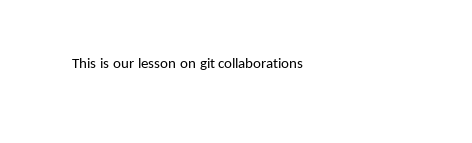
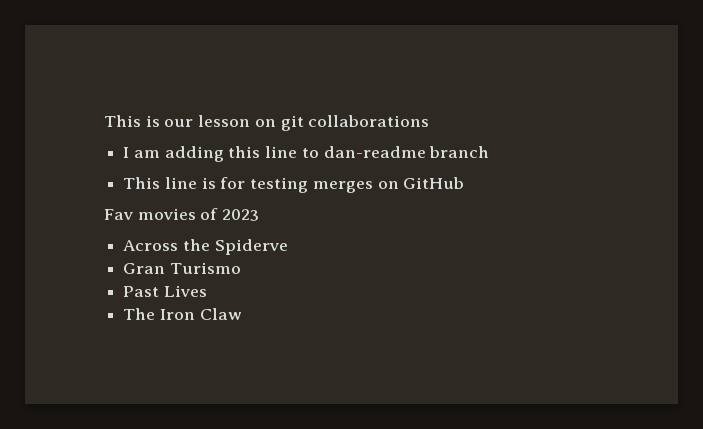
(304, 63) none -> [123,146,490,162] [123,177,465,193] [104,208,260,221] [123,239,288,255] [123,262,241,274] [123,285,207,297] [123,308,242,320] // I am adding this line to dan-readme branch // This line is for testing merges on GitHub // Fav movies of 2023 // Across the Spiderve // Gran Turismo // Past Lives // The Iron Claw

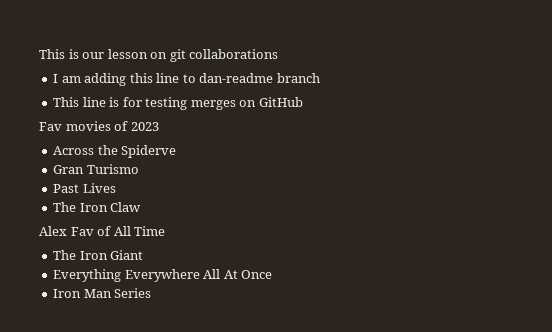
(242, 314) none -> [39,226,166,236] [53,250,144,260] [53,269,273,282] [53,288,152,298] // Alex Fav of All Time // The Iron Giant // Everything Everywhere All At Once // Iron Man Series

